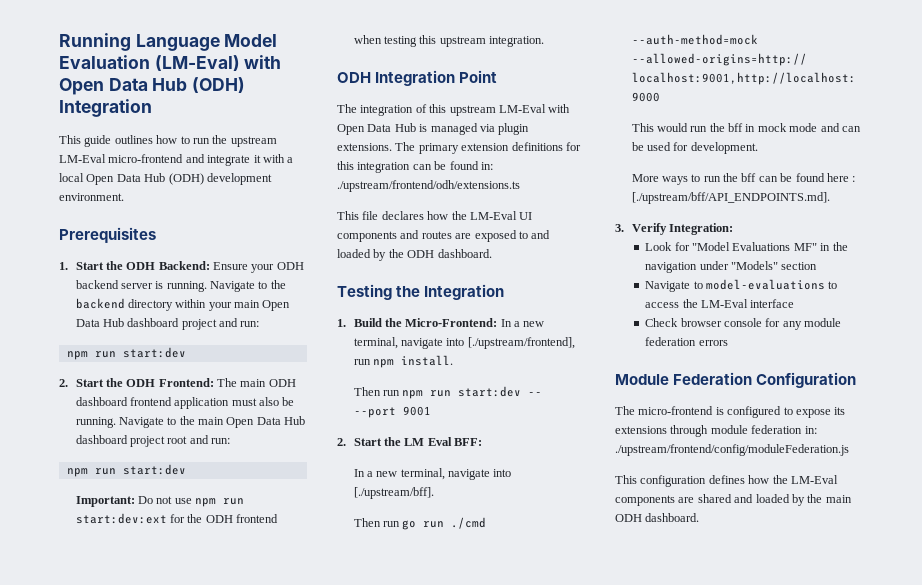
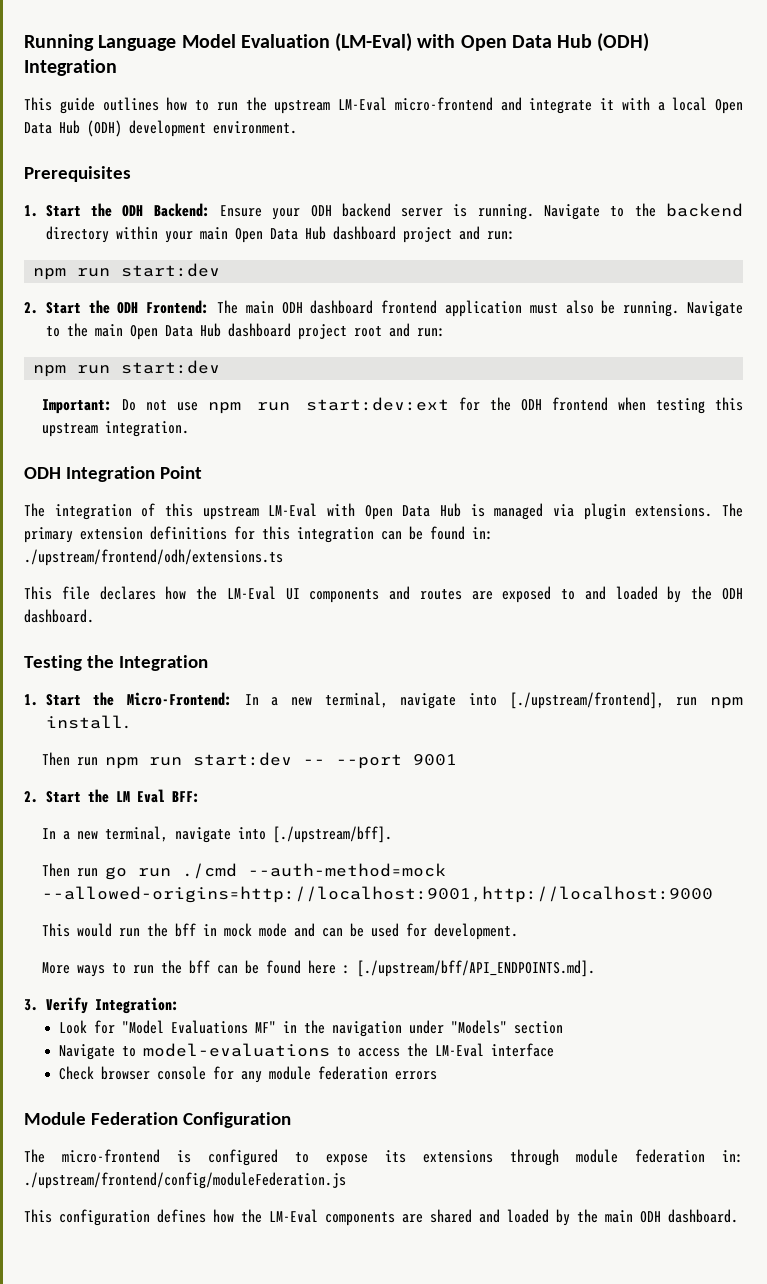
[353,318,382,327] Build -> [45,694,81,706] Start

